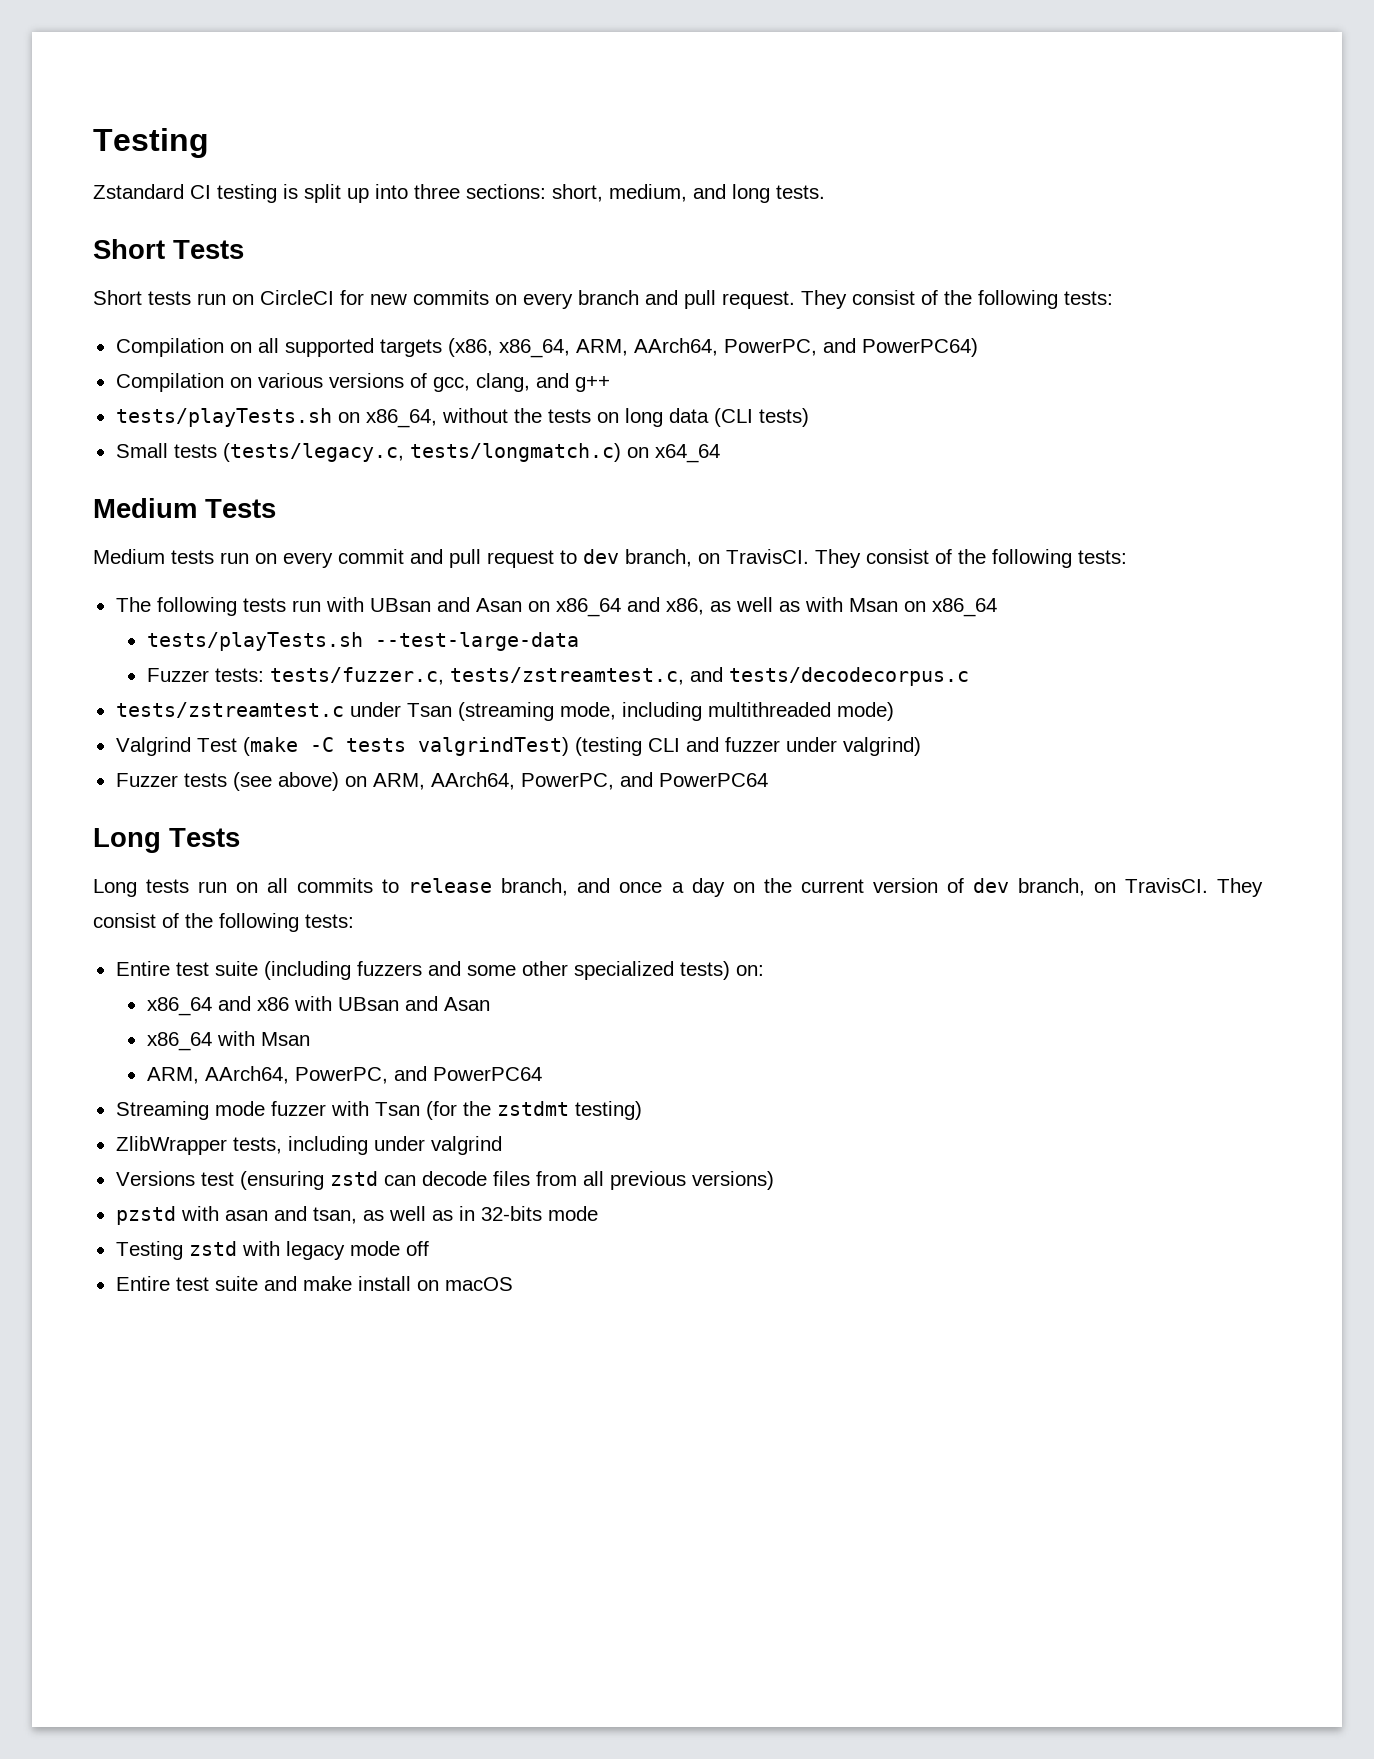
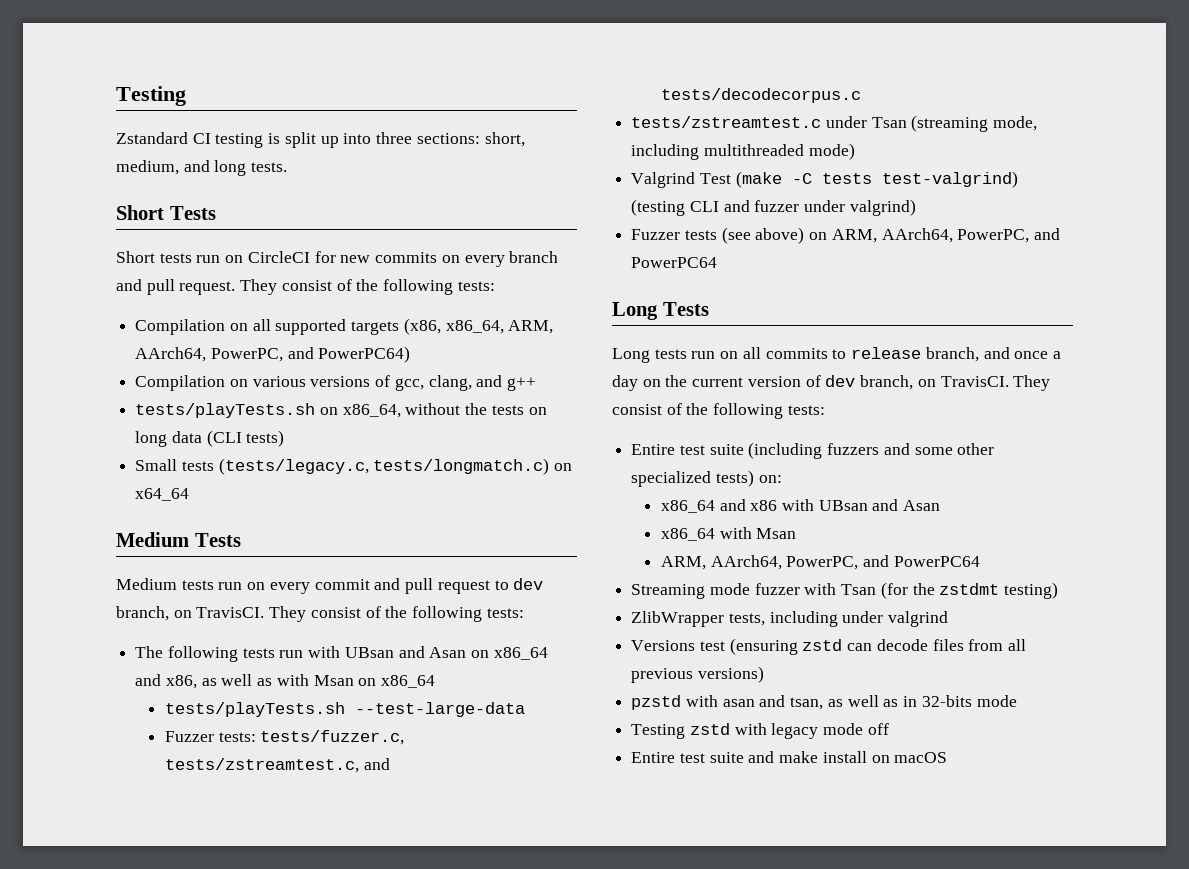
[417,737,569,756] valgrindTest) -> [881,171,1018,188] test-valgrind)

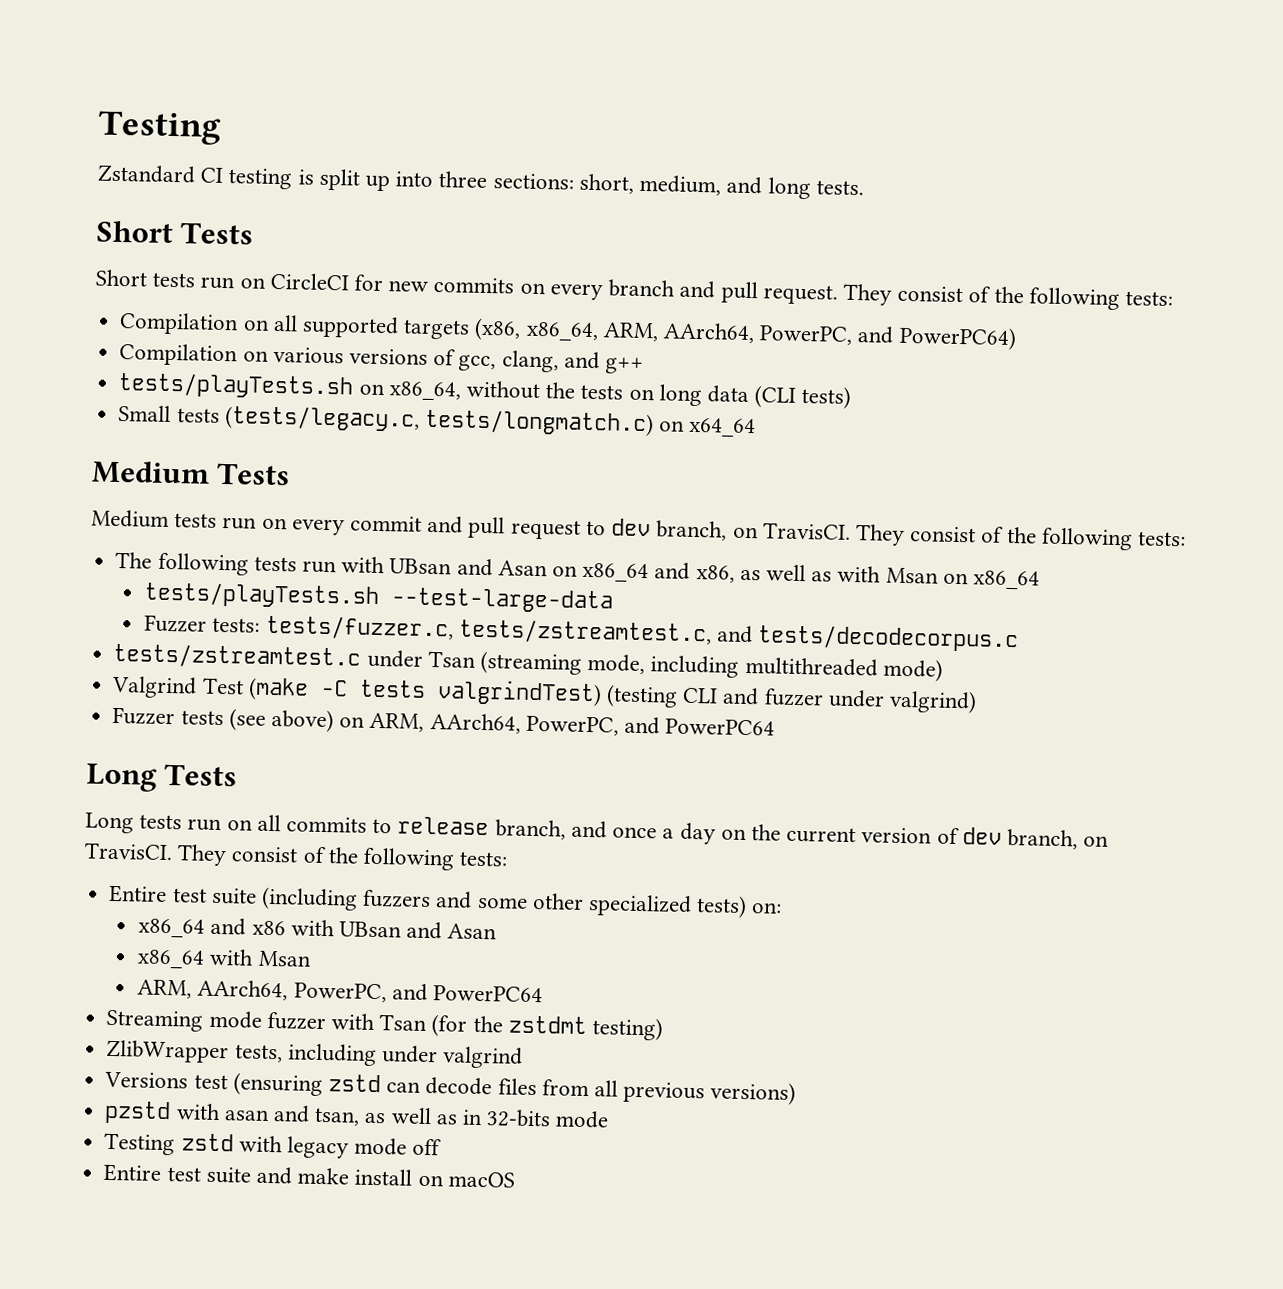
[881,171,1018,188] test-valgrind) -> [436,679,602,707] valgrindTest)

